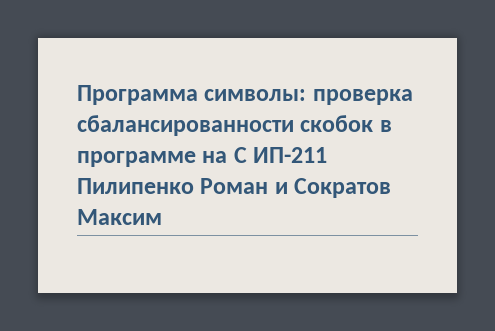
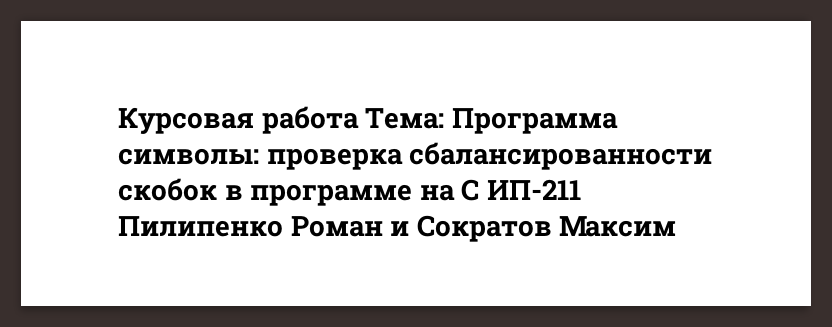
(77, 95) none -> [118,106,445,134] Курсовая работа Тема:

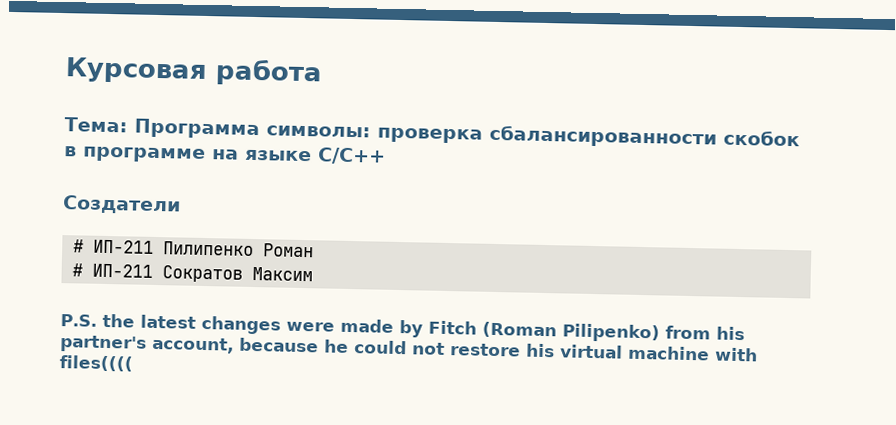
(359, 120) none -> (323, 72) //
[461,179,480,201] С -> [245,147,386,165] [62,195,181,215] [73,239,85,253] языке С/С++ // Создатели // #
[390,221,410,236] и -> [72,263,154,278] // # ИП-211
(677, 226) none -> [60,313,745,343] [60,335,758,362] [59,355,133,372] // P.S. the latest changes were made by Fitch (Roman Pilipenko) from his partner's account, because he could not restore his virtual machine with files((((

